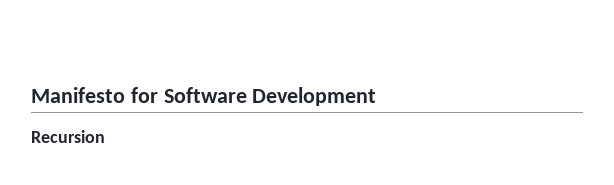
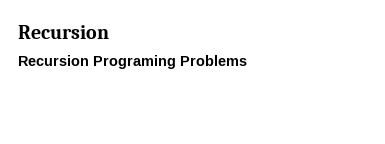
[31,87,377,106] [31,130,105,143] Manifesto for Software Development // Recursion -> [18,25,109,39] [18,55,247,69] Recursion // Recursion Programing Problems

